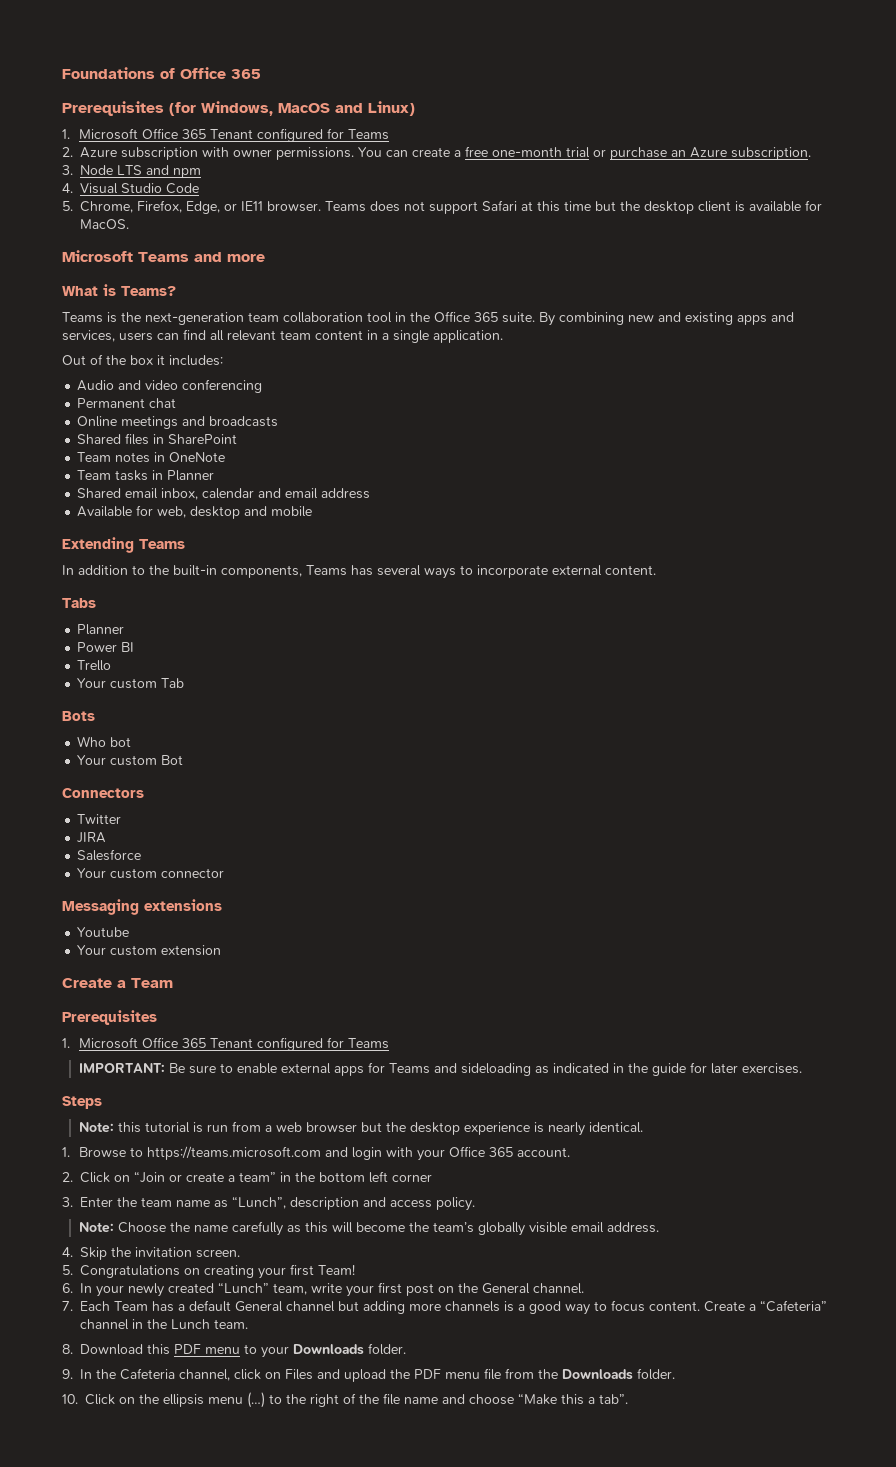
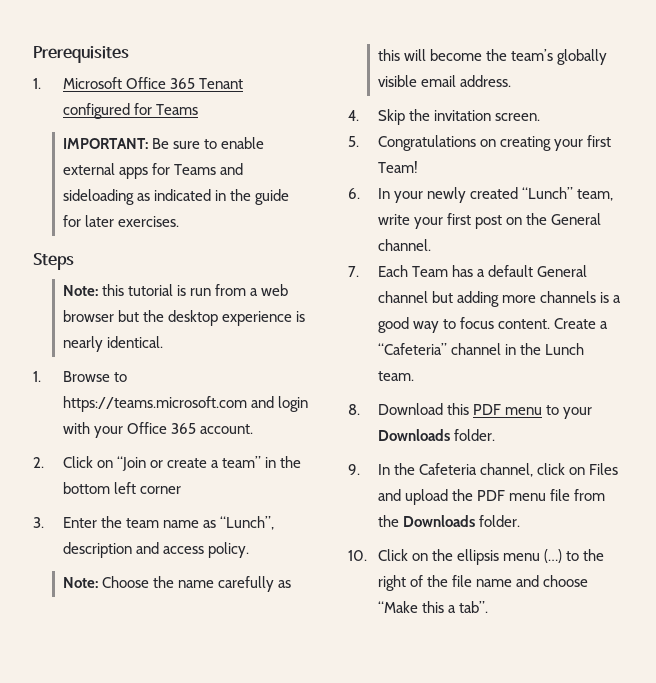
[62,67,261,79] [62,101,415,116] [62,128,389,142] [62,146,811,160] [62,165,201,178] [62,183,199,194] [62,200,822,214] [80,219,129,229] [62,250,265,262] [62,284,176,296] [62,311,794,326] [62,329,503,343] [62,354,223,366] [77,379,263,393] [77,398,177,408] [77,416,279,429] [77,433,238,445] [77,452,226,463] [77,470,215,481] [77,488,371,500] [77,505,313,519] [62,537,185,553] [62,565,656,579] [62,598,96,608] [77,624,125,635] [77,642,135,652] [77,660,112,671] [77,678,185,689] [62,711,95,721] [77,736,132,747] [77,755,184,766] [62,788,144,798] [77,814,122,824] [77,832,107,843] [77,849,142,861] [77,868,225,879] [62,899,222,915] [77,927,130,937] [77,945,222,956] [62,978,173,988] Foundations of Office 365 // Prerequisites (for Windows, MacOS and Linux) // 1. Microsoft Office 365 Tenant configured for Teams // 2. Azure subscription with owner permissions. You can create a free one-month trial or purchase an Azure subscription. // 3. Node LTS and npm // 4. Visual Studio Code // 5. Chrome, Firefox, Edge, or IE11 browser. Teams does not support Safari at this time but the desktop client is available for MacOS. // Microsoft Teams and more // What is Teams? // Teams is the next-generation team collaboration tool in the Office 365 suite. By combining new and existing apps and services, users can find all relevant team content in a single application. // Out of the box it includes: // Audio and video conferencing // Permanent chat // Online meetings and broadcasts // Shared files in SharePoint // Team notes in OneNote // Team tasks in Planner // Shared email inbox, calendar and email address // Available for web, desktop and mobile // Extending Teams // In addition to the built-in components, Teams has several ways to incorporate external content. // Tabs // Planner // Power BI // Trello // Your custom Tab // Bots // Who bot // Your custom Bot // Connectors // Twitter // JIRA // Salesforce // Your custom connector // Messaging extensions // Youtube // Your custom extension // Create a Team // -> (33, 54) none

